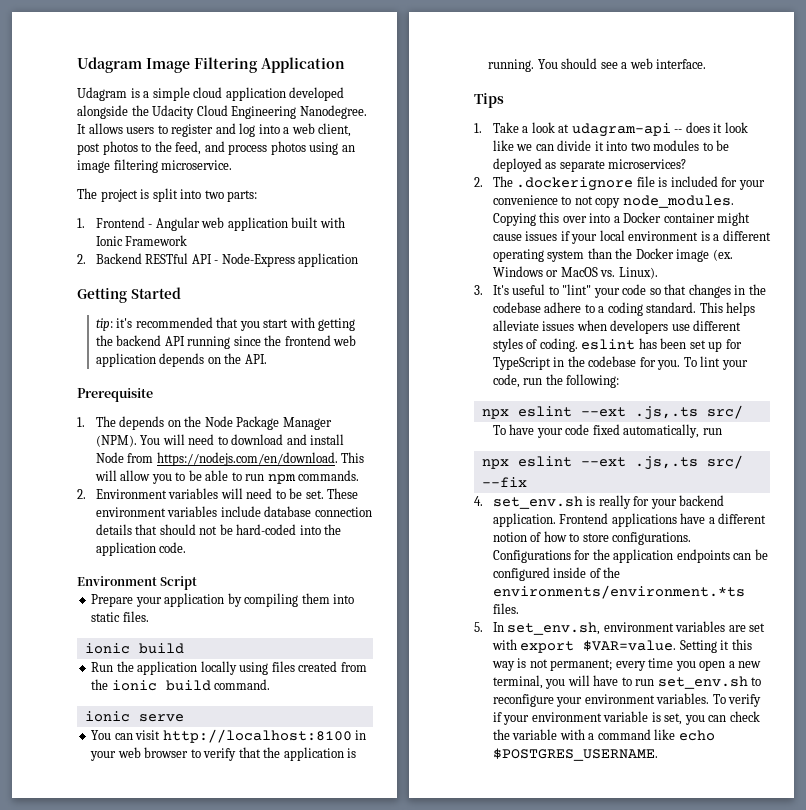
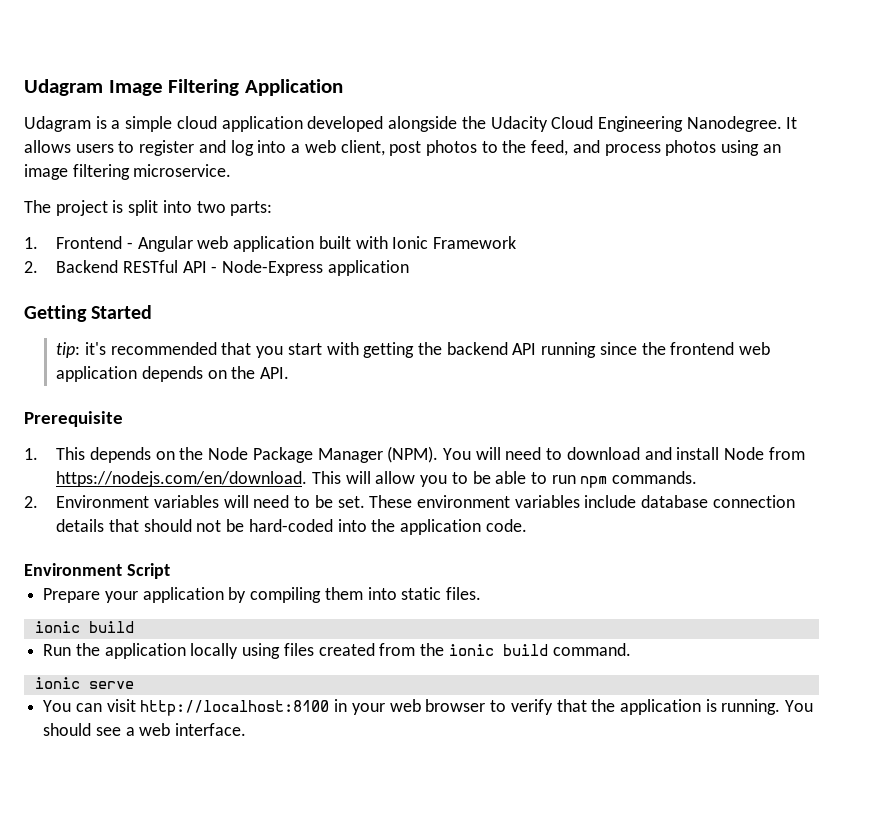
[95,416,116,427] The -> [56,447,86,460] This
[474,93,504,108] [474,122,748,137] [492,140,730,151] [492,158,687,172] [474,176,765,191] [492,195,734,208] [492,212,751,226] [492,230,771,244] [492,248,733,262] [492,266,658,279] [474,284,766,298] [492,302,756,316] [492,320,742,334] [492,338,742,352] [492,356,748,370] [492,374,620,388] [481,405,743,420] [492,424,722,438] [481,455,743,470] [481,477,527,487] [474,495,725,509] [492,513,767,527] [492,531,692,545] [492,549,768,563] [492,567,621,581] [492,585,745,599] [492,603,519,614] [474,621,766,635] [491,639,752,653] [491,658,762,671] [492,675,762,689] [492,693,762,707] [492,711,760,725] [492,729,715,741] [492,748,658,761] // Tips // 1. Take a look at udagram-api -- does it look like we can divide it into two modules to be deployed as separate microservices? // 2. The .dockerignore file is included for your convenience to not copy node_modules. Copying this over into a Docker container might cause issues if your local environment is a different operating system than the Docker image (ex. Windows or MacOS vs. Linux). // 3. It's useful to "lint" your code so that changes in the codebase adhere to a coding standard. This helps alleviate issues when developers use different styles of coding. eslint has been set up for TypeScript in the codebase for you. To lint your code, run the following: // npx eslint --ext .js,.ts src/ // To have your code fixed automatically, run // npx eslint --ext .js,.ts src/ --fix // 4. set_env.sh is really for your backend application. Frontend applications have a different notion of how to store configurations. Configurations for the application endpoints can be configured inside of the environments/environment.*ts files. // 5. In set_env.sh, environment variables are set with export $VAR=value. Setting it this way is not permanent; every time you open a new terminal, you will have to run set_env.sh to reconfigure your environment variables. To verify if your environment variable is set, you can check the variable with a command like echo $POSTGRES_USERNAME. -> (247, 729) none

